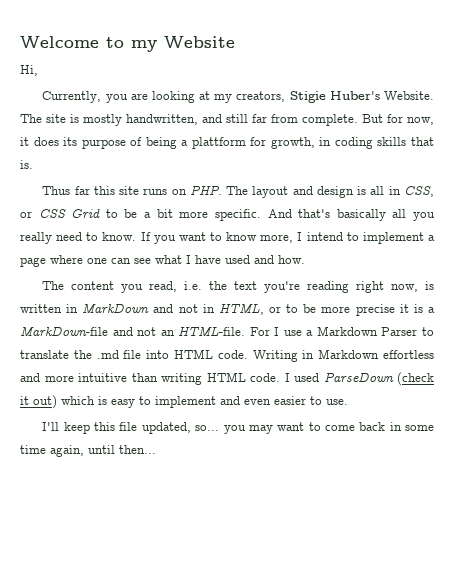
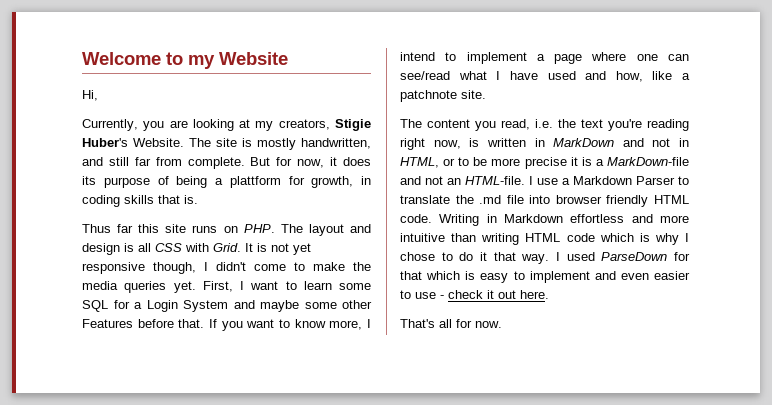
[388,186,434,197] [20,209,436,221] [20,232,137,244] in CSS, or CSS Grid to be a bit more specific. And that's basically all you really need to know. -> [155,243,311,255] [82,262,371,274] [82,281,371,293] [82,300,372,312] [82,319,205,328] CSS with Grid. It is not yet responsive though, I didn't come to make the media queries yet. First, I want to learn some SQL for a Login System and maybe some other Features before that.
[134,258,151,264] see -> [400,71,450,80] see/read
[278,255,305,264] how. -> [615,71,690,82] [400,90,486,102] how, like a patchnote site.
[249,327,270,336] For -> (525, 180) none
(170, 354) none -> [555,195,649,207] browser friendly
[250,372,434,386] [20,395,57,409] code. I used ParseDown (check it out) -> [566,233,689,245] [400,252,690,264] [400,271,422,280] code which is why I chose to do it that way. I used ParseDown for that
[326,399,348,405] [42,422,434,434] [20,445,156,457] use. // I'll keep this file updated, so... you may want to come back in some time again, until then... -> [415,290,549,299] [400,319,502,328] use - check it out here. // That's all for now.

